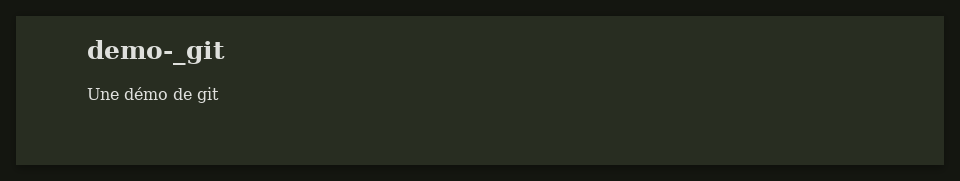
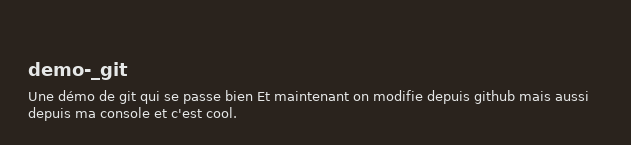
(219, 95) none -> [140,90,589,104] [28,107,237,121] qui se passe bien Et maintenant on modifie depuis github mais aussi depuis ma console et c'est cool.

